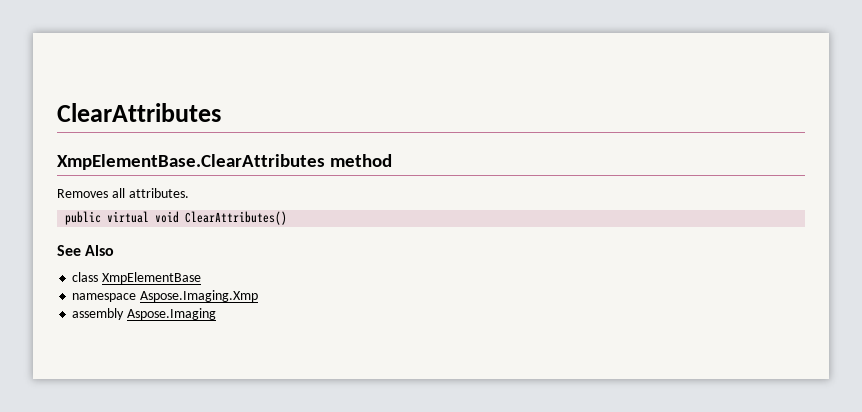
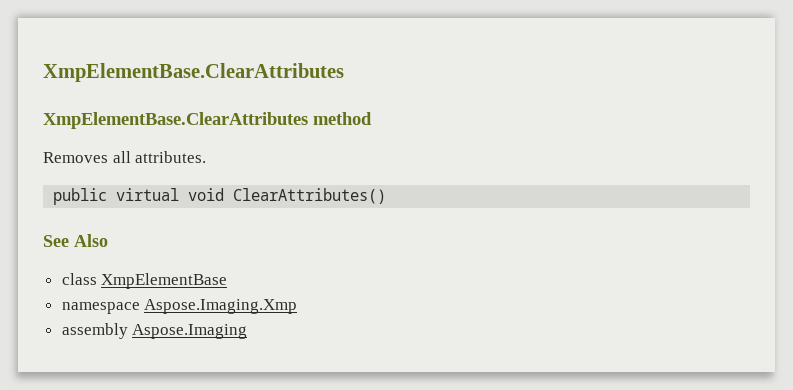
[57,103,221,122] ClearAttributes -> [43,63,344,82] XmpElementBase.ClearAttributes

